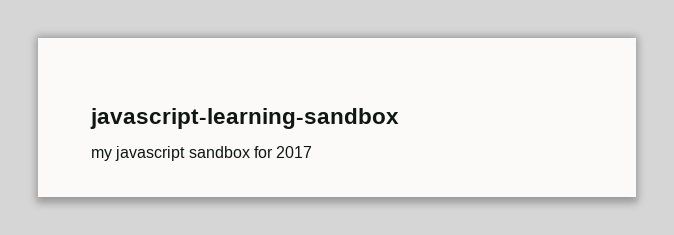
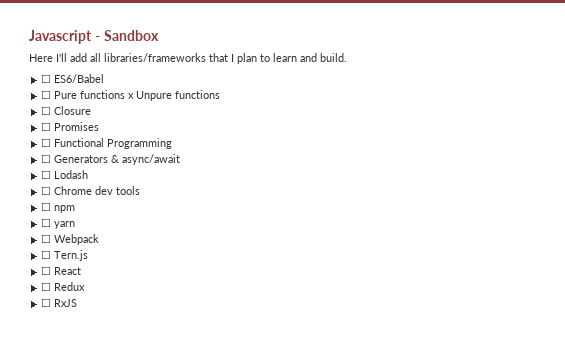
[90,108,399,129] [91,146,313,161] javascript-learning-sandbox // my javascript sandbox for 2017 -> [29,30,159,44] [29,53,347,64] [41,74,105,83] [41,90,221,101] [41,106,92,115] [41,122,100,131] [41,138,173,149] [41,154,181,165] [41,170,89,179] [41,186,141,195] [41,202,76,213] [41,218,76,229] [41,234,100,245] [41,250,89,261] [41,266,82,275] [41,282,86,291] [41,298,78,307] Javascript - Sandbox // Here I'll add all libraries/frameworks that I plan to learn and build. // ☐ ES6/Babel // ☐ Pure functions x Unpure functions // ☐ Closure // ☐ Promises // ☐ Functional Programming // ☐ Generators & async/await // ☐ Lodash // ☐ Chrome dev tools // ☐ npm // ☐ yarn // ☐ Webpack // ☐ Tern.js // ☐ React // ☐ Redux // ☐ RxJS

